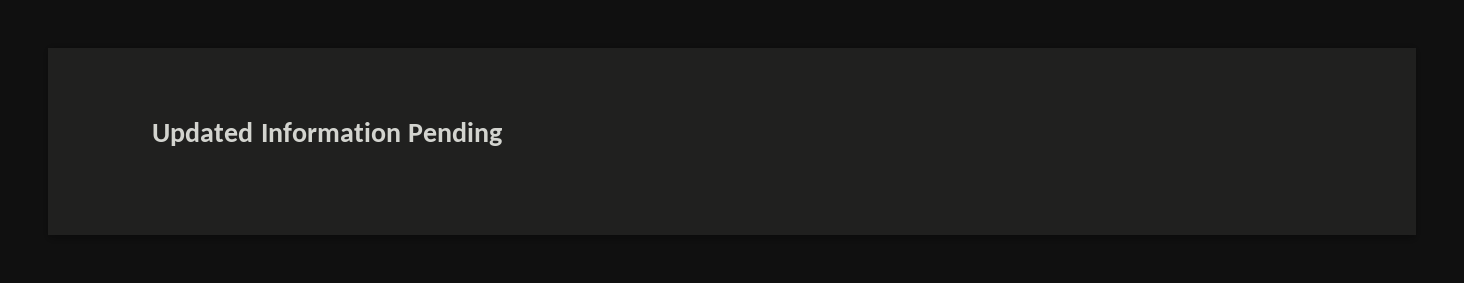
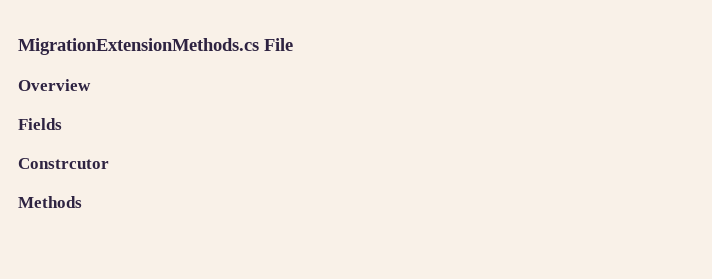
[152,122,503,146] Updated Information Pending -> [18,38,293,55] [18,79,91,91] [18,118,62,130] [18,158,109,169] [18,196,82,208] MigrationExtensionMethods.cs File // Overview // Fields // Constrcutor // Methods

